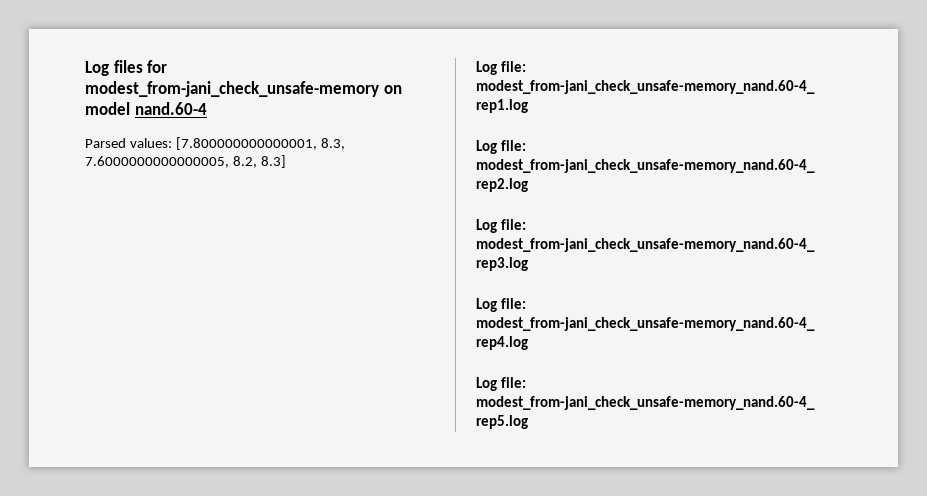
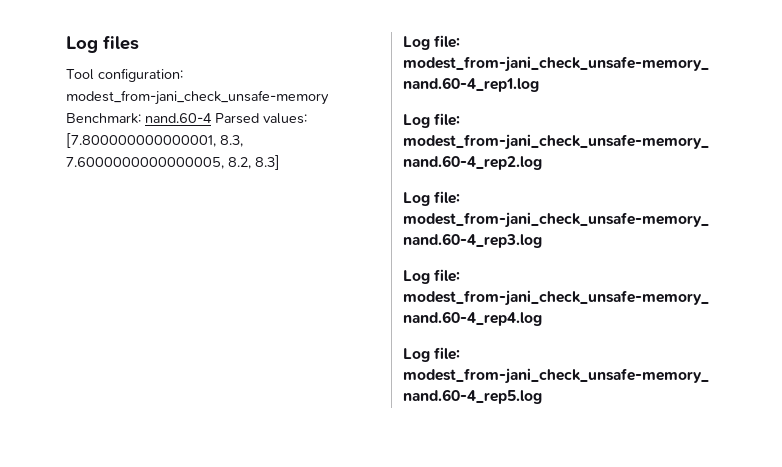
[147,60,168,73] [85,81,402,97] [85,102,130,115] for modest_from-jani_check_unsafe-memory on model -> [66,68,183,82] [66,90,329,105] [66,113,141,124] // Tool configuration: modest_from-jani_check_unsafe-memory Benchmark:
(207, 108) // -> (212, 118) none

